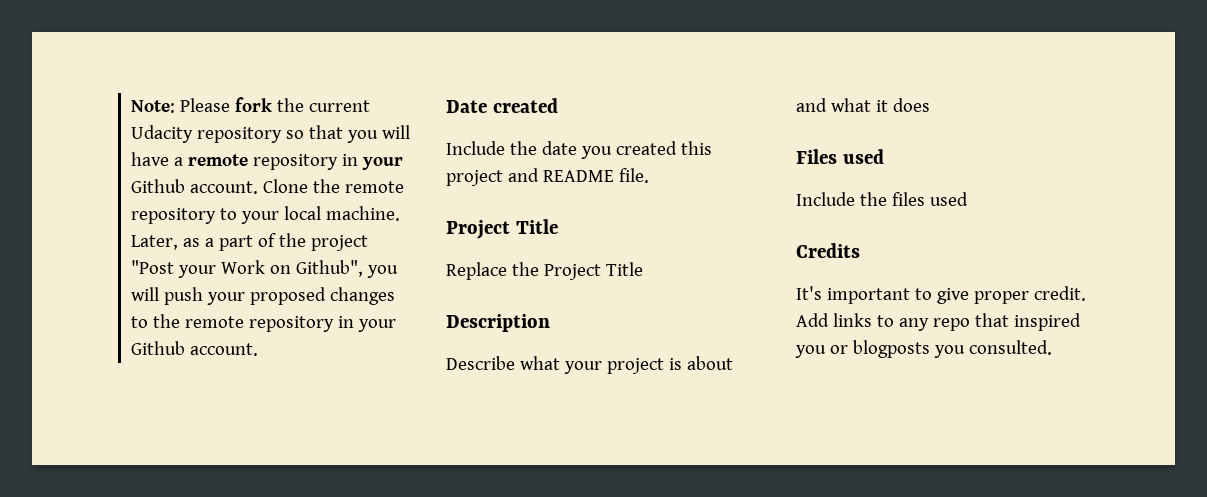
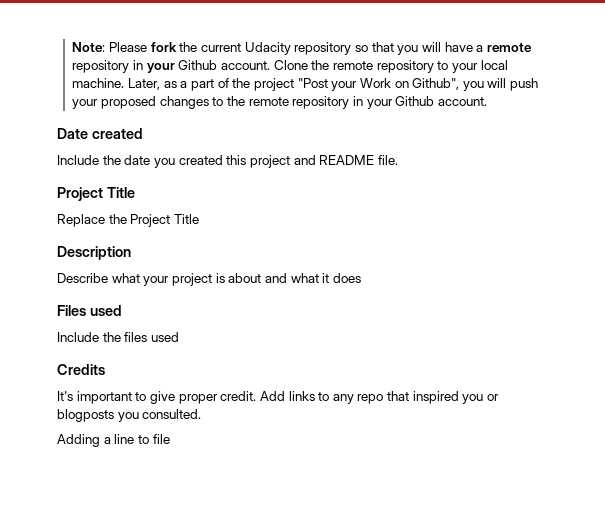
(1052, 347) none -> [57,434,170,447] // Adding a line to file

